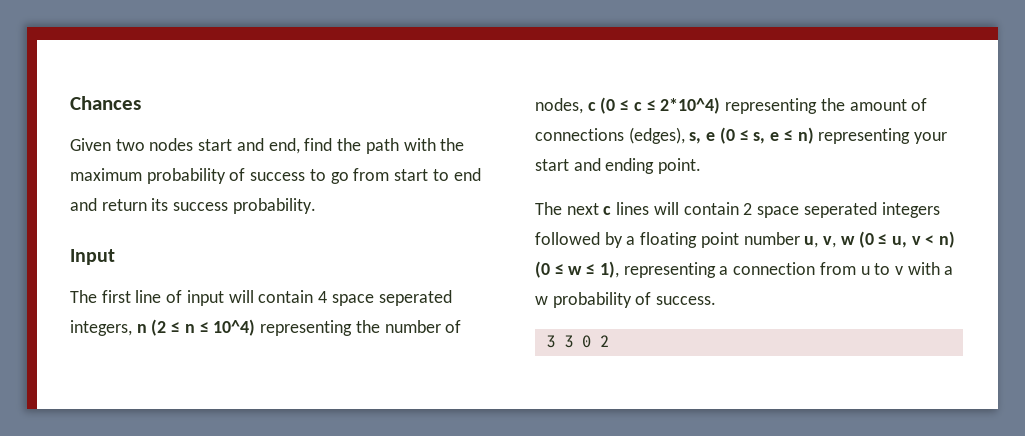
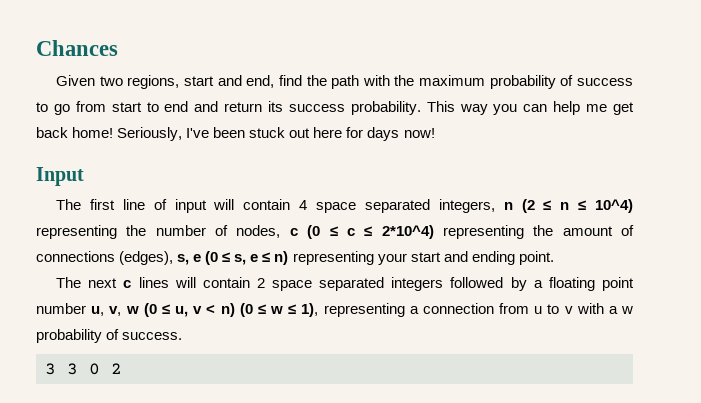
[149,138,194,151] nodes -> [127,75,180,89] regions,
(316, 206) none -> [426,101,634,115] [36,127,435,141] This way you can help me get back home! Seriously, I've been stuck out here for days now!
[378,290,452,306] seperated -> [364,199,430,213] separated
[803,202,877,218] seperated -> [319,277,385,291] separated

